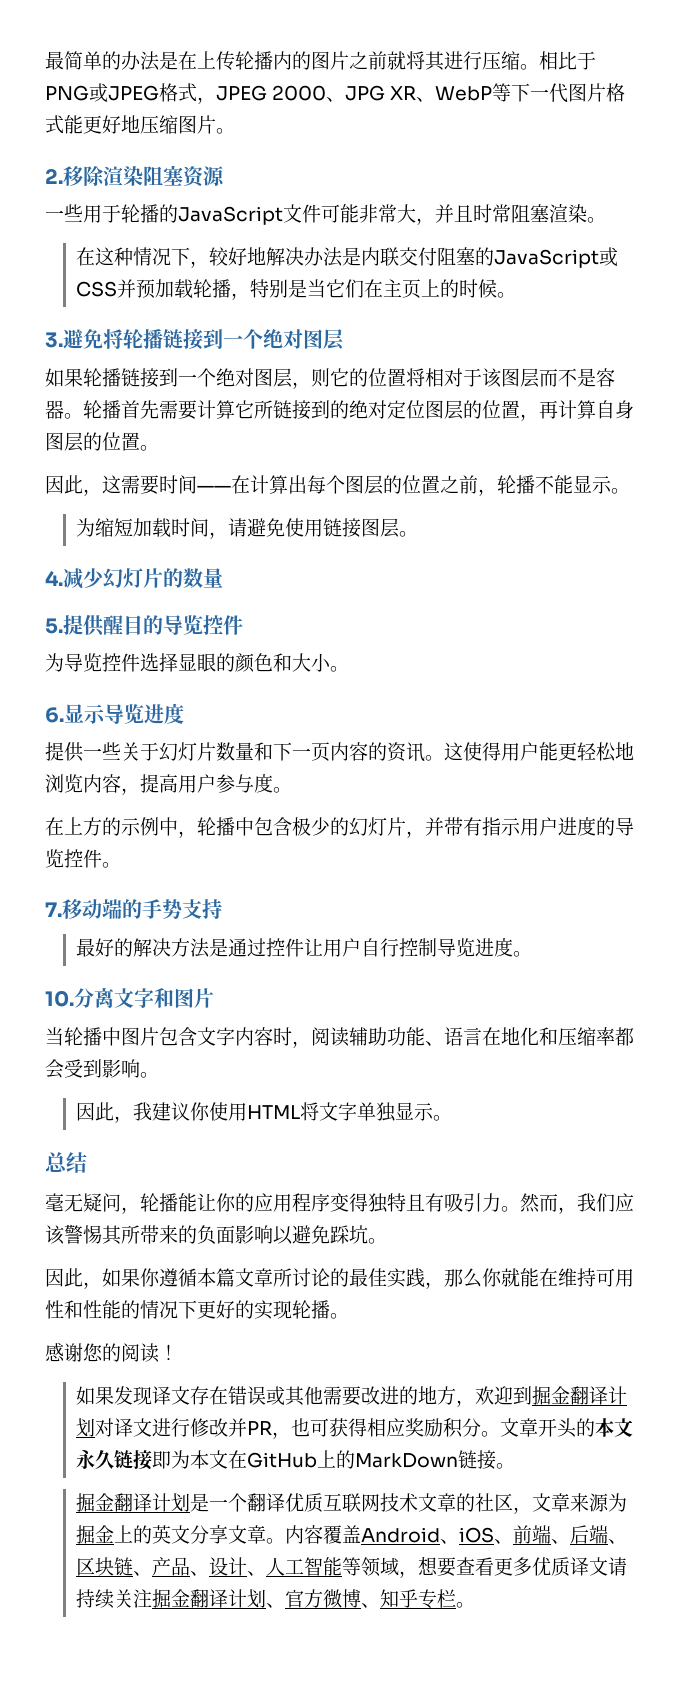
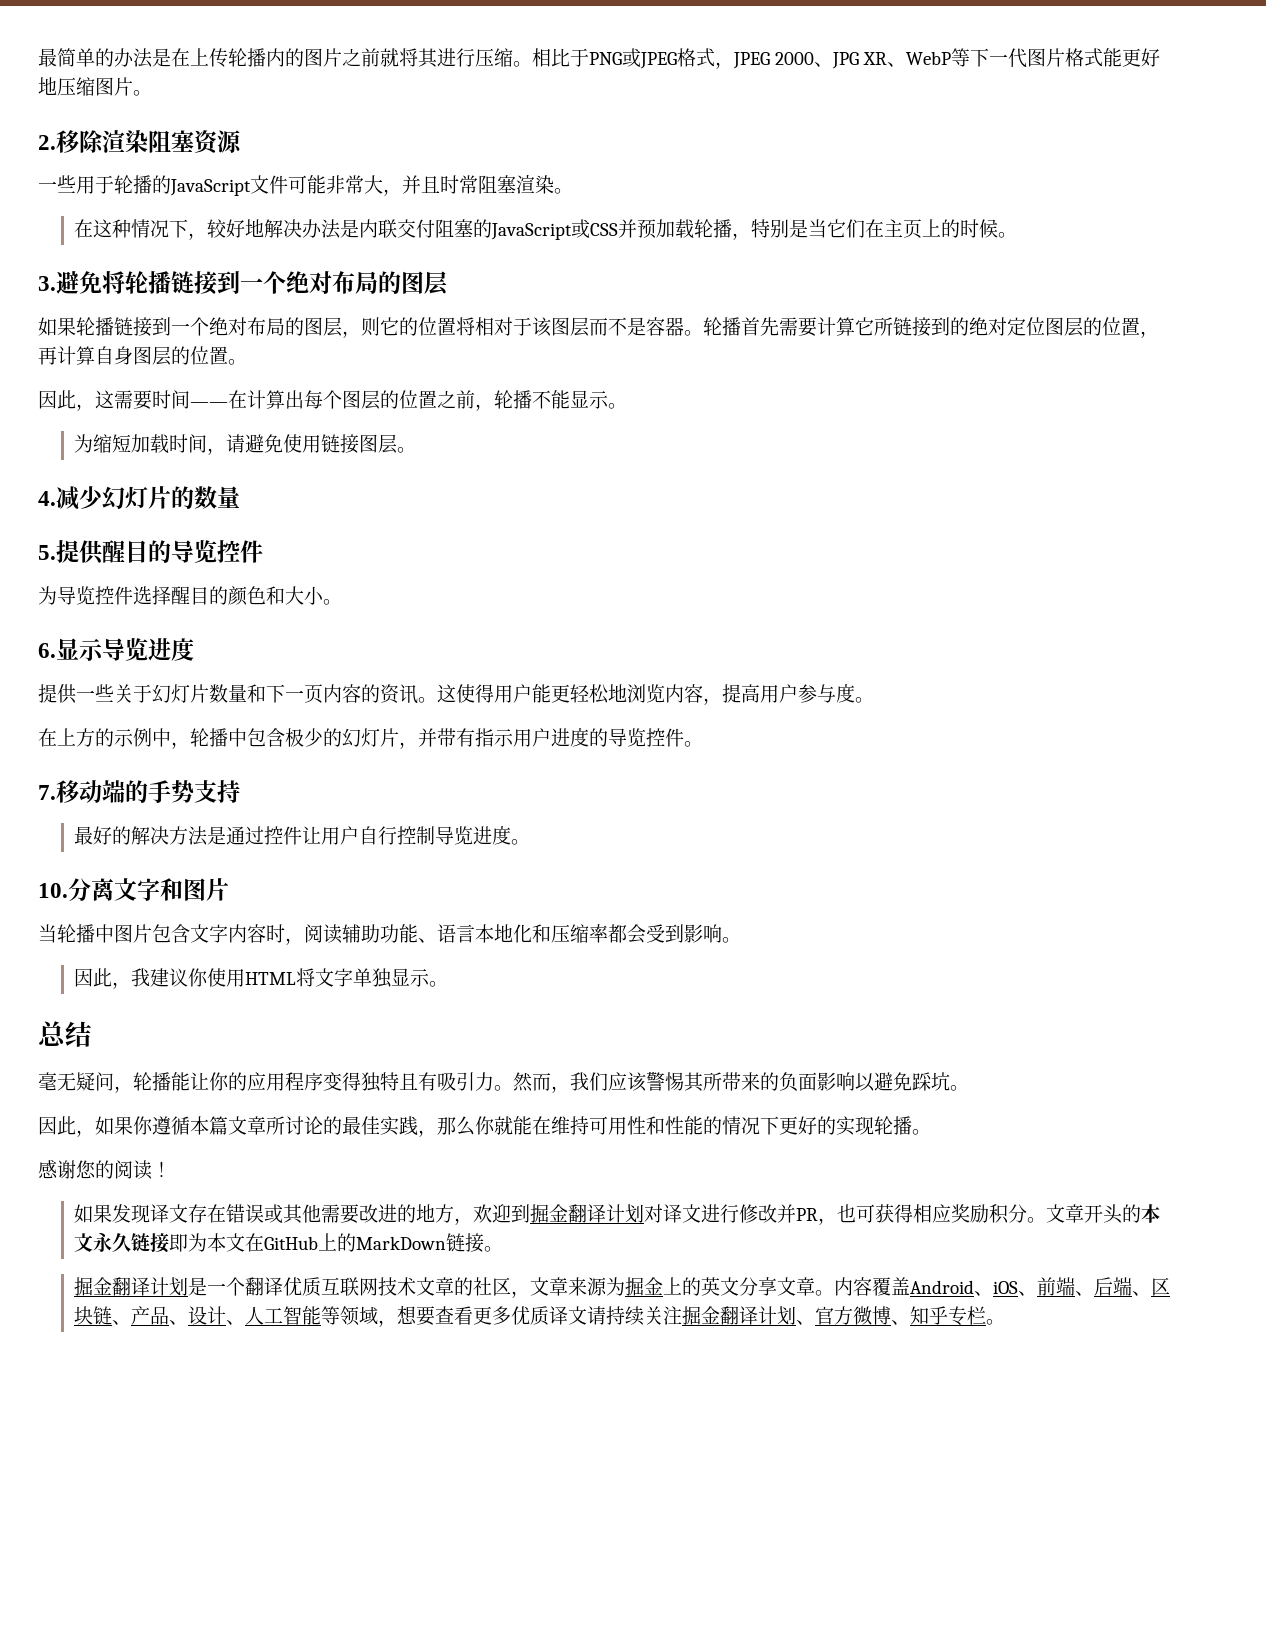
(303, 339) none -> [332,271,401,294] 布局的
(254, 377) none -> [247,317,304,336] 布局的
[178,653,216,672] 显眼 -> [171,586,209,605] 醒目
[482,1027,501,1046] 在 -> [475,924,494,943] 本

